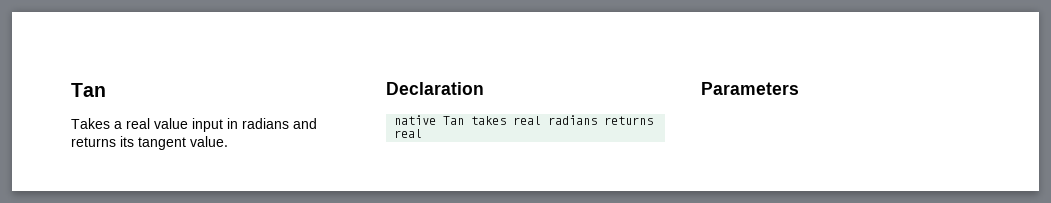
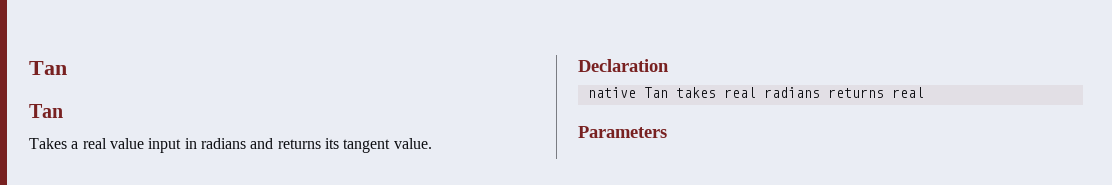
[71,83,106,97] Tan -> [29,61,67,75] [29,104,63,118] Tan // Tan

